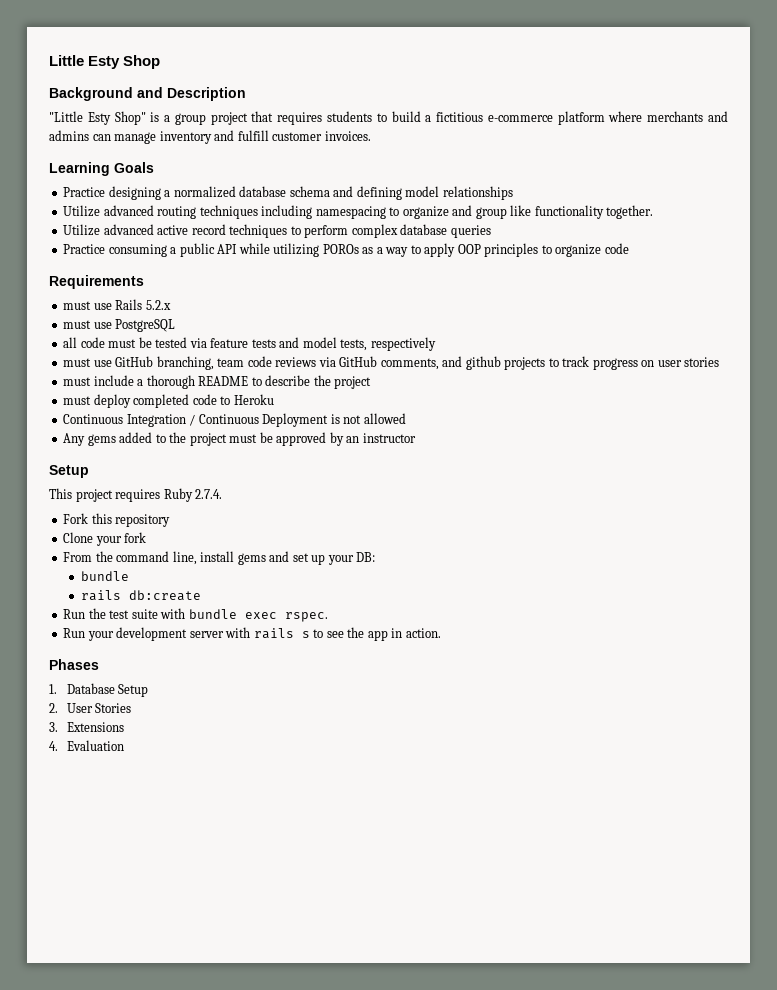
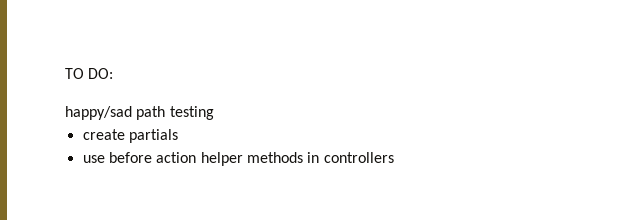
[49,55,161,69] [49,87,246,101] [49,111,729,125] [49,130,371,144] [49,162,154,176] [63,186,513,200] [63,205,654,219] [63,224,491,238] [63,243,629,257] [49,275,144,289] [63,299,171,310] [63,319,176,332] [63,337,436,351] [63,356,720,370] [63,375,372,389] [63,394,274,408] [63,413,406,427] [63,432,416,446] [49,465,89,478] [49,488,223,502] [63,513,171,527] [63,532,147,546] [63,551,376,565] [81,571,130,581] [81,590,202,601] [63,608,328,622] [63,627,441,641] [49,659,99,670] [49,683,149,697] [49,703,132,713] [49,722,124,732] [49,740,124,751] Little Esty Shop // Background and Description // "Little Esty Shop" is a group project that requires students to build a fictitious e-commerce platform where merchants and admins can manage inventory and fulfill customer invoices. // Learning Goals // Practice designing a normalized database schema and defining model relationships // Utilize advanced routing techniques including namespacing to organize and group like functionality together. // Utilize advanced active record techniques to perform complex database queries // Practice consuming a public API while utilizing POROs as a way to apply OOP principles to organize code // Requirements // must use Rails 5.2.x // must use PostgreSQL // all code must be tested via feature tests and model tests, respectively // must use GitHub branching, team code reviews via GitHub comments, and github projects to track progress on user stories // must include a thorough README to describe the project // must deploy completed code to Heroku // Continuous Integration / Continuous Deployment is not allowed // Any gems added to the project must be approved by an instructor // Setup // This project requires Ruby 2.7.4. // Fork this repository // Clone your fork // From the command line, install gems and set up your DB: // bundle // rails db:create // Run the test suite with bundle exec rspec. // Run your development server with rails s to see the app in action. // Phases // 1. Database Setup // 2. User Stories // 3. Extensions // 4. Evaluation -> [65,68,114,79] [65,106,214,120] [82,129,178,143] [82,152,394,166] TO DO: // happy/sad path testing // create partials // use before action helper methods in controllers

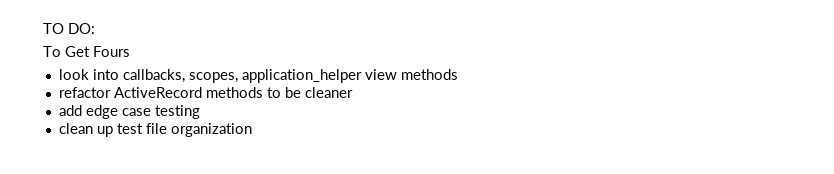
[65,106,214,120] [82,129,178,143] [82,152,394,166] happy/sad path testing // create partials // use before action helper methods in controllers -> [43,46,130,57] [58,69,458,83] [58,87,353,98] [58,105,200,119] [58,123,252,137] To Get Fours // look into callbacks, scopes, application_helper view methods // refactor ActiveRecord methods to be cleaner // add edge case testing // clean up test file organization

